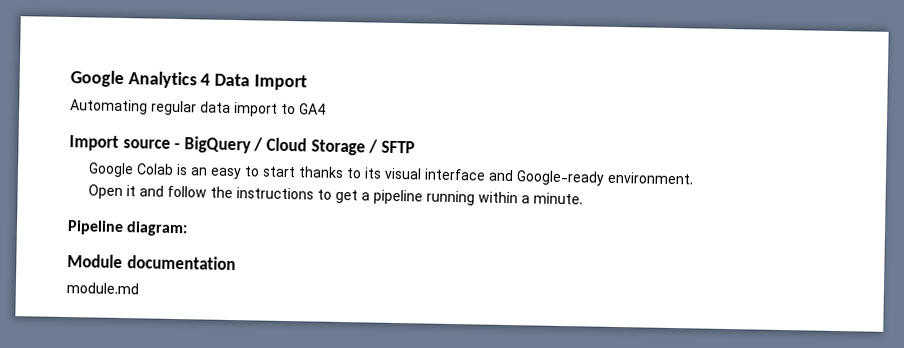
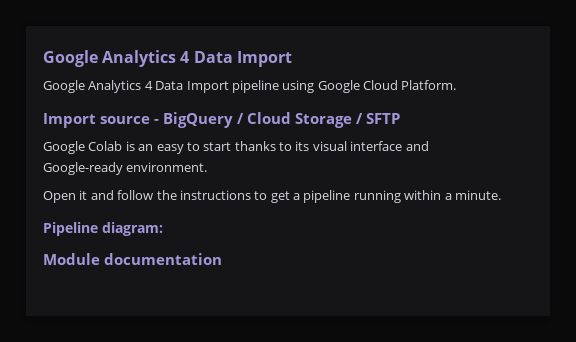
[70,99,326,117] Automating regular data import to GA4 -> [43,80,457,93] Google Analytics 4 Data Import pipeline using Google Cloud Platform.
[66,282,139,295] // module.md -> (222, 259) none

